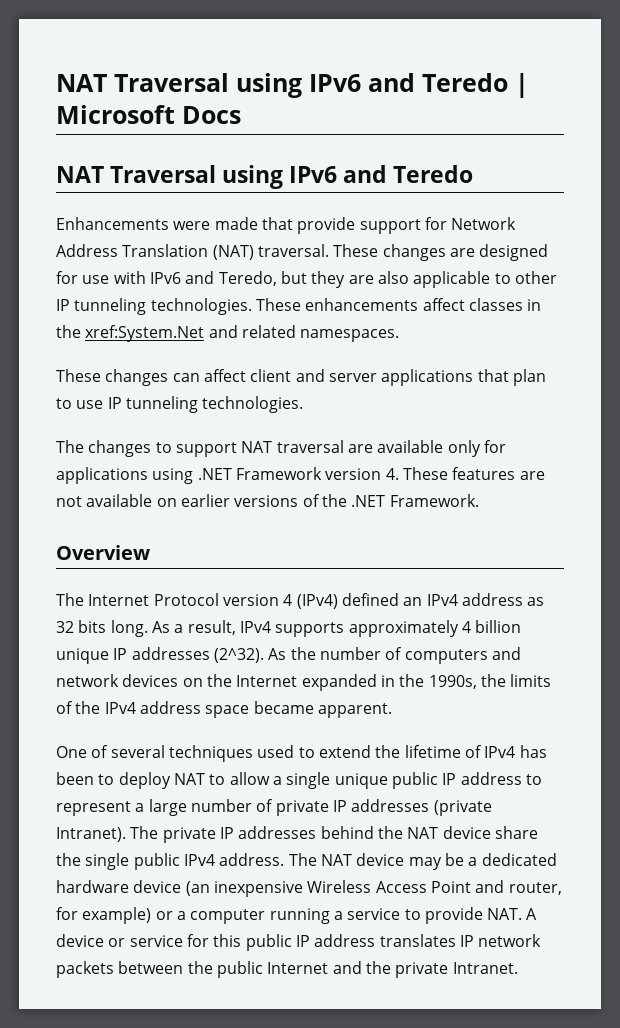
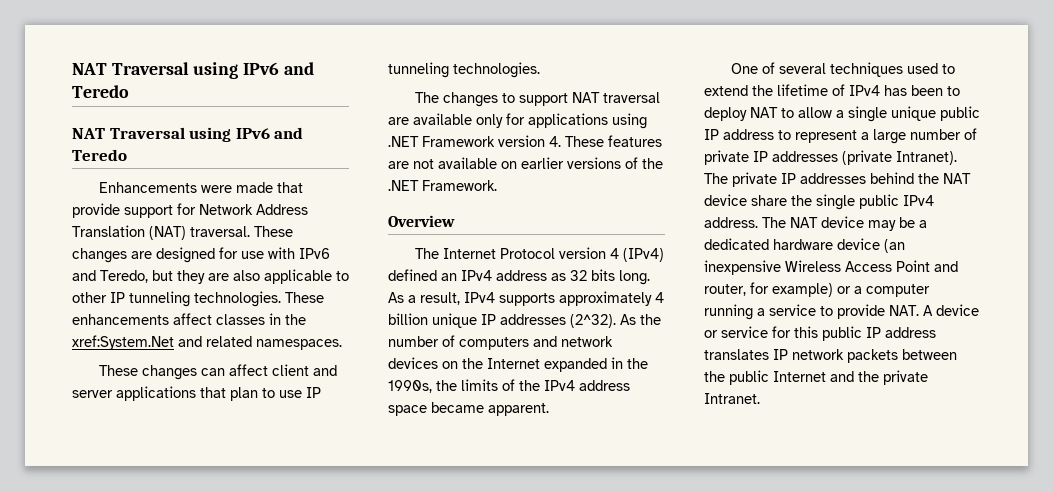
[56,73,529,98] [56,105,241,124] NAT Traversal using IPv6 and Teredo | Microsoft Docs -> [72,62,314,79] [72,85,129,98] NAT Traversal using IPv6 and Teredo

